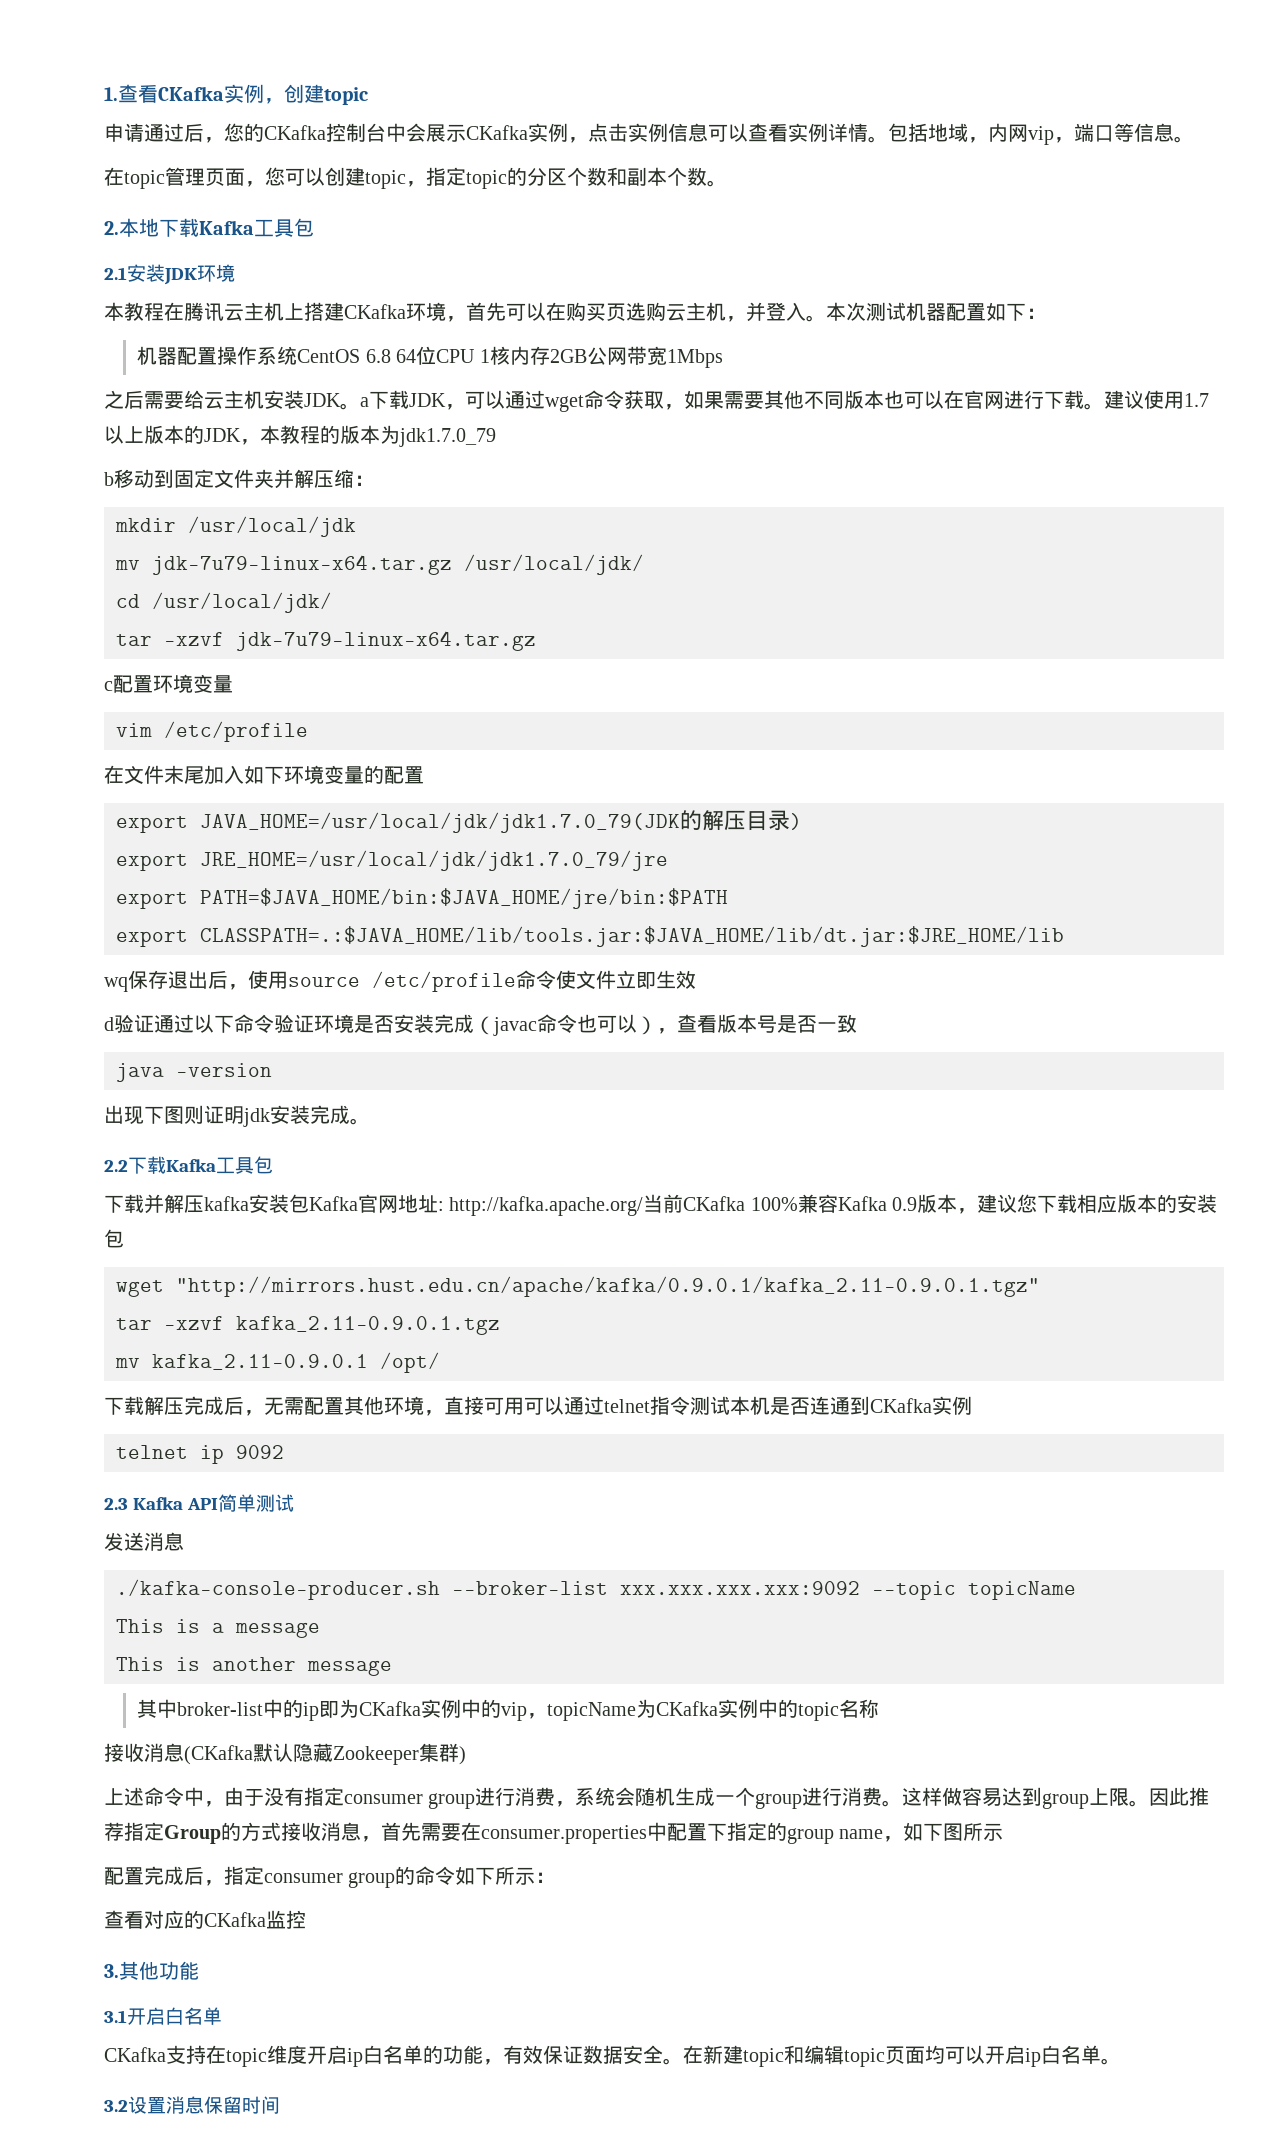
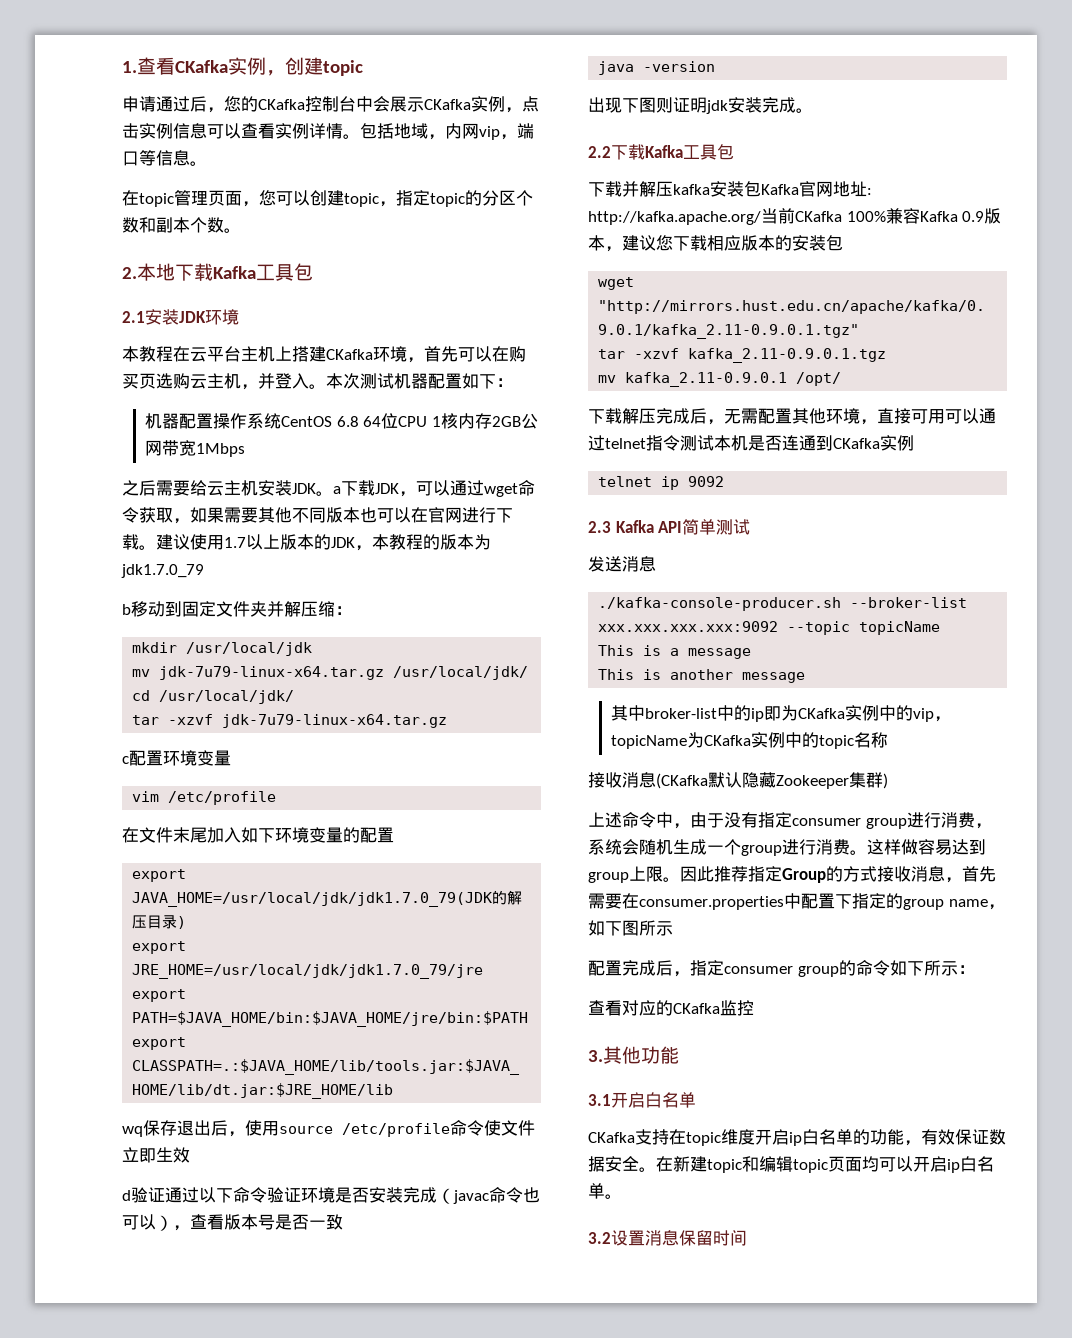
[184,302,244,321] 腾讯云 -> [190,346,241,362] 云平台

